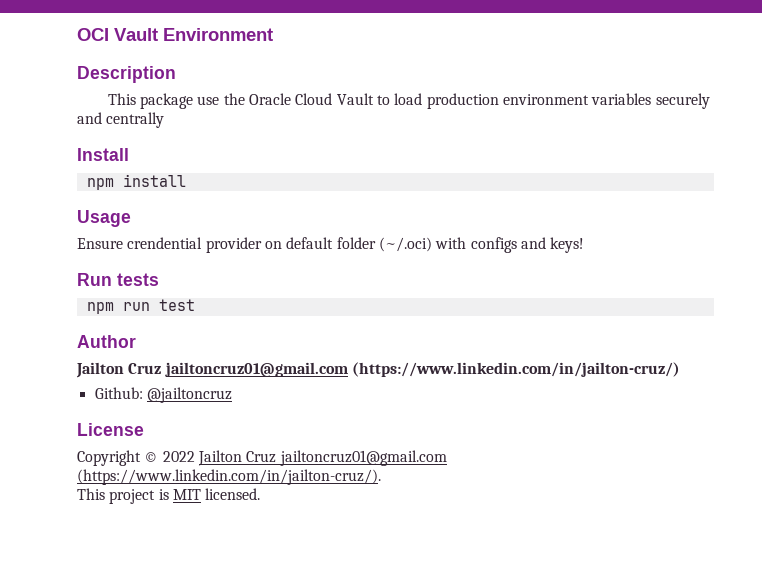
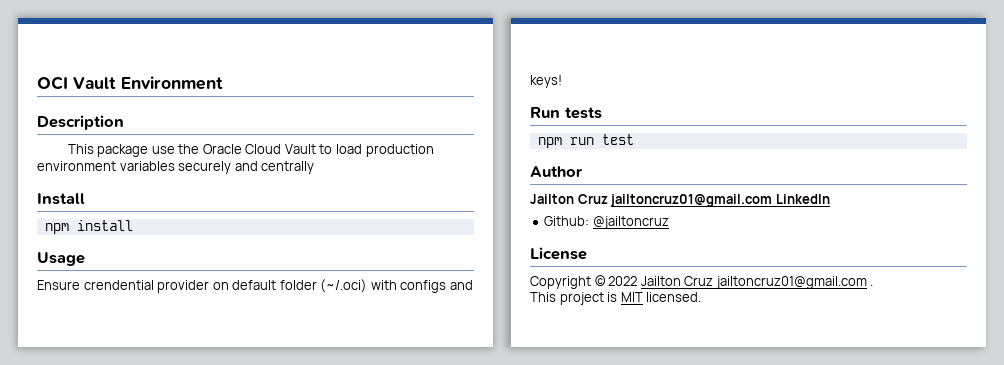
[351,362,680,377] (https://www.linkedin.com/in/jailton-cruz/) -> [775,194,830,204] LinkedIn
[77,469,381,485] (https://www.linkedin.com/in/jailton-cruz/). -> [870,284,874,286] .

